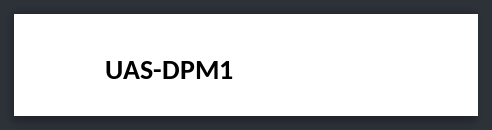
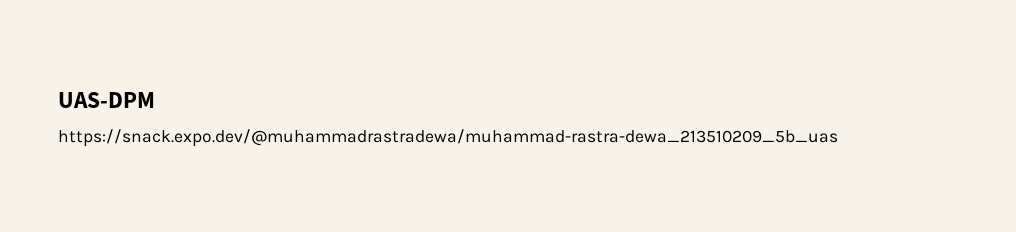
[105,61,233,79] UAS-DPM1 -> [58,92,155,108] [58,129,838,147] UAS-DPM // https://snack.expo.dev/@muhammadrastradewa/muhammad-rastra-dewa_213510209_5b_uas

